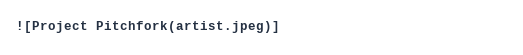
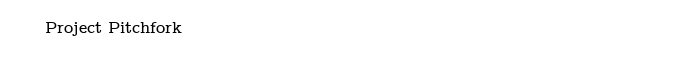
[16,21,280,33] ![Project Pitchfork(artist.jpeg)] -> [45,22,182,36] Project Pitchfork

